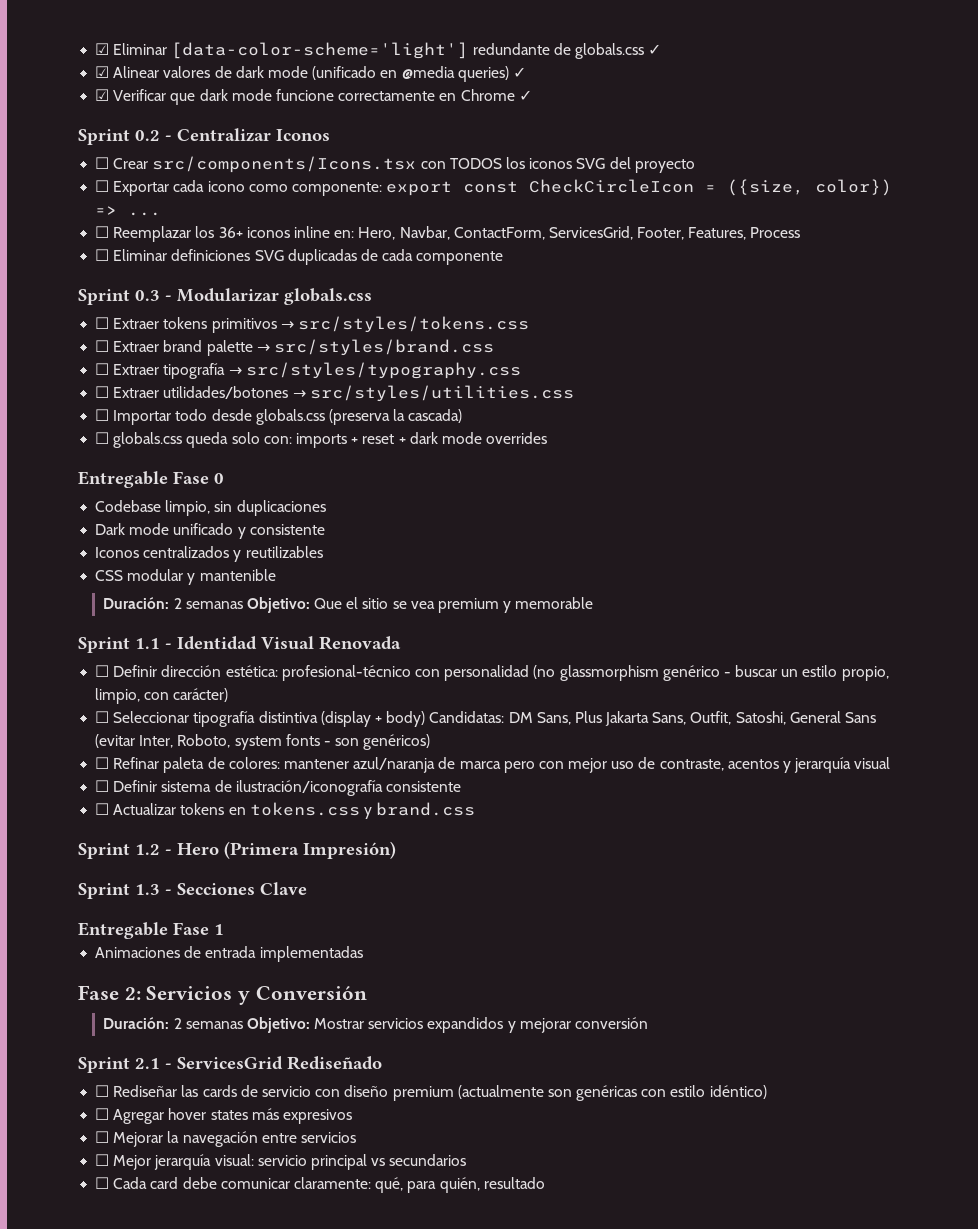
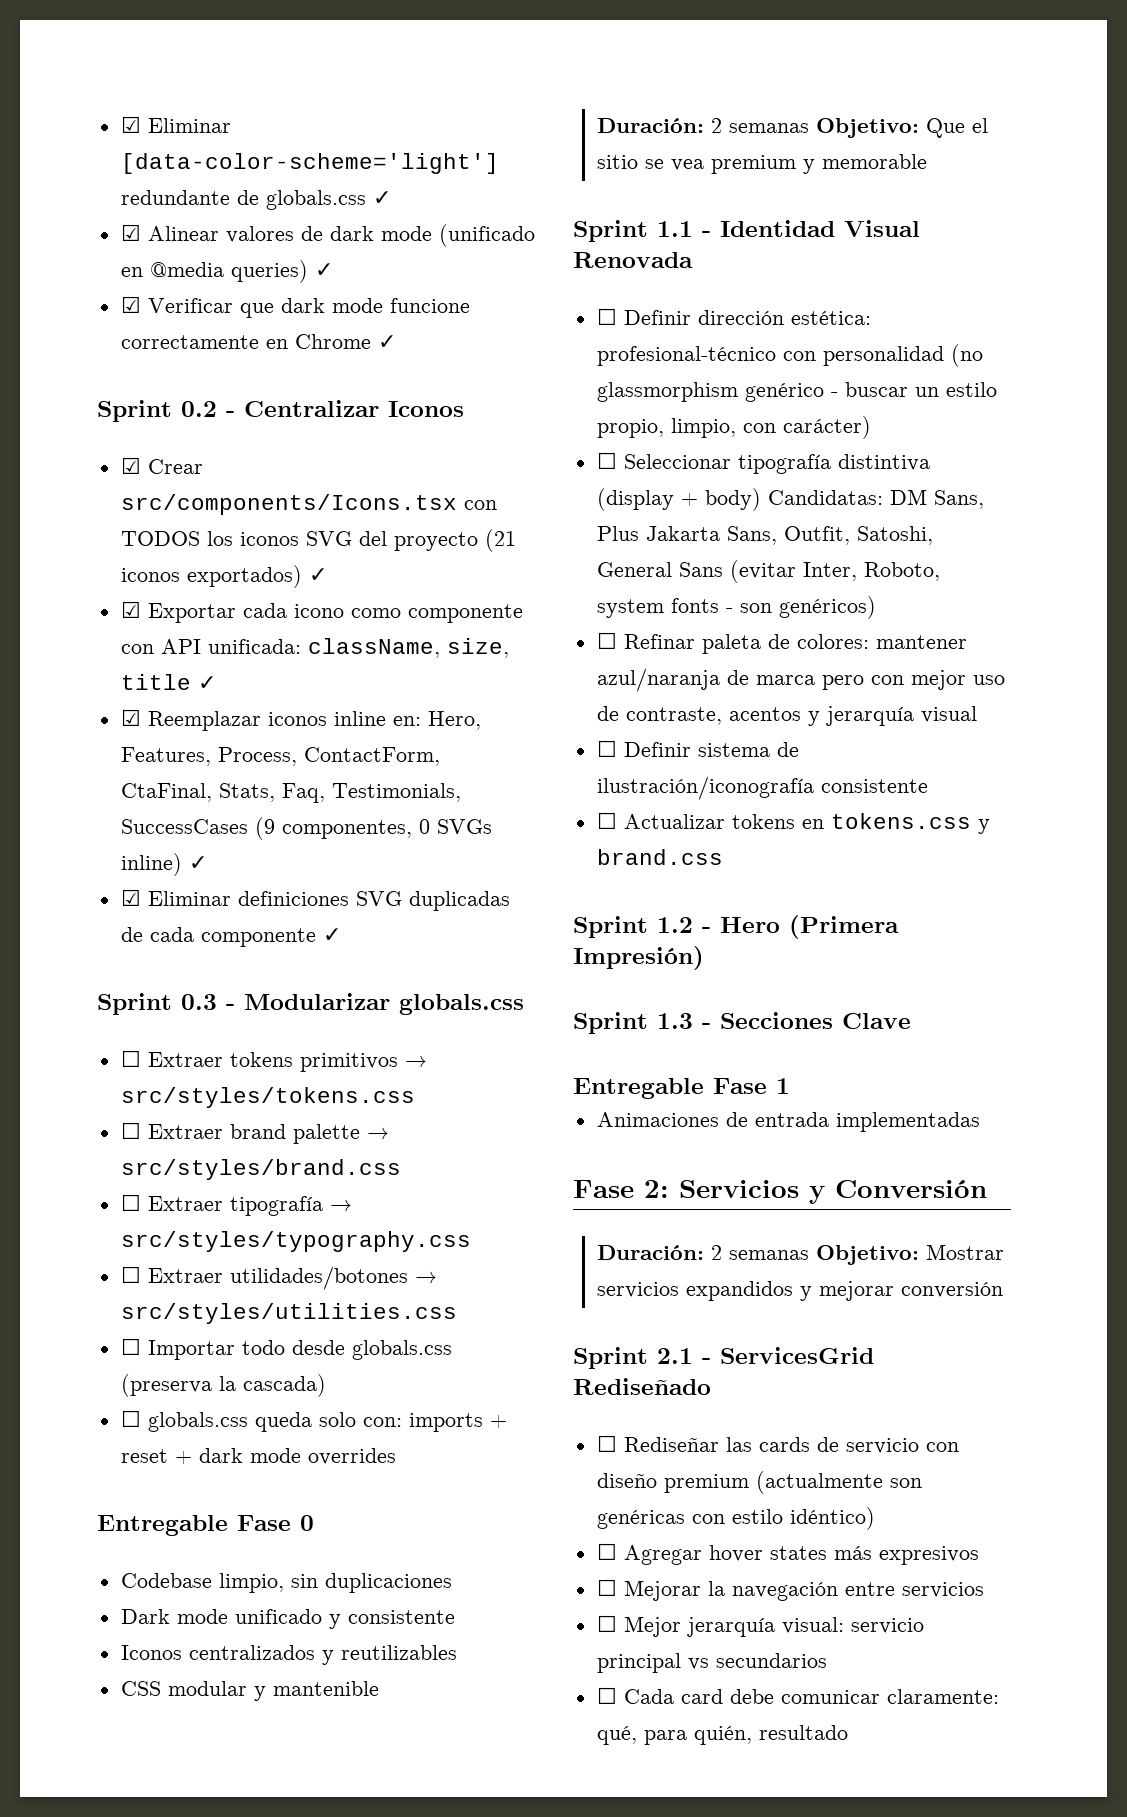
[95,157,110,169] ☐ -> [120,457,141,474] ☑
[95,179,893,196] [95,206,162,216] [95,226,801,242] [95,249,110,261] // ☐ Exportar cada icono como componente: export const CheckCircleIcon = ({size, color}) => ... // ☐ Reemplazar los 36+ iconos inline en: Hero, Navbar, ContactForm, ServicesGrid, Footer, Features, Process // ☐ -> [484,529,516,552] [120,565,327,588] [120,601,523,623] [120,638,509,658] [120,674,216,690] [120,709,481,731] [120,747,440,766] [120,783,461,803] [120,817,492,840] [120,853,207,876] [120,889,141,906] (21 iconos exportados) ✓ // ☑ Exportar cada icono como componente con API unificada: className, size, title ✓ // ☑ Reemplazar iconos inline en: Hero, Features, Process, ContactForm, CtaFinal, Stats, Faq, Testimonials, SuccessCases (9 componentes, 0 SVGs inline) ✓ // ☑
(504, 258) none -> [322,928,341,942] ✓

